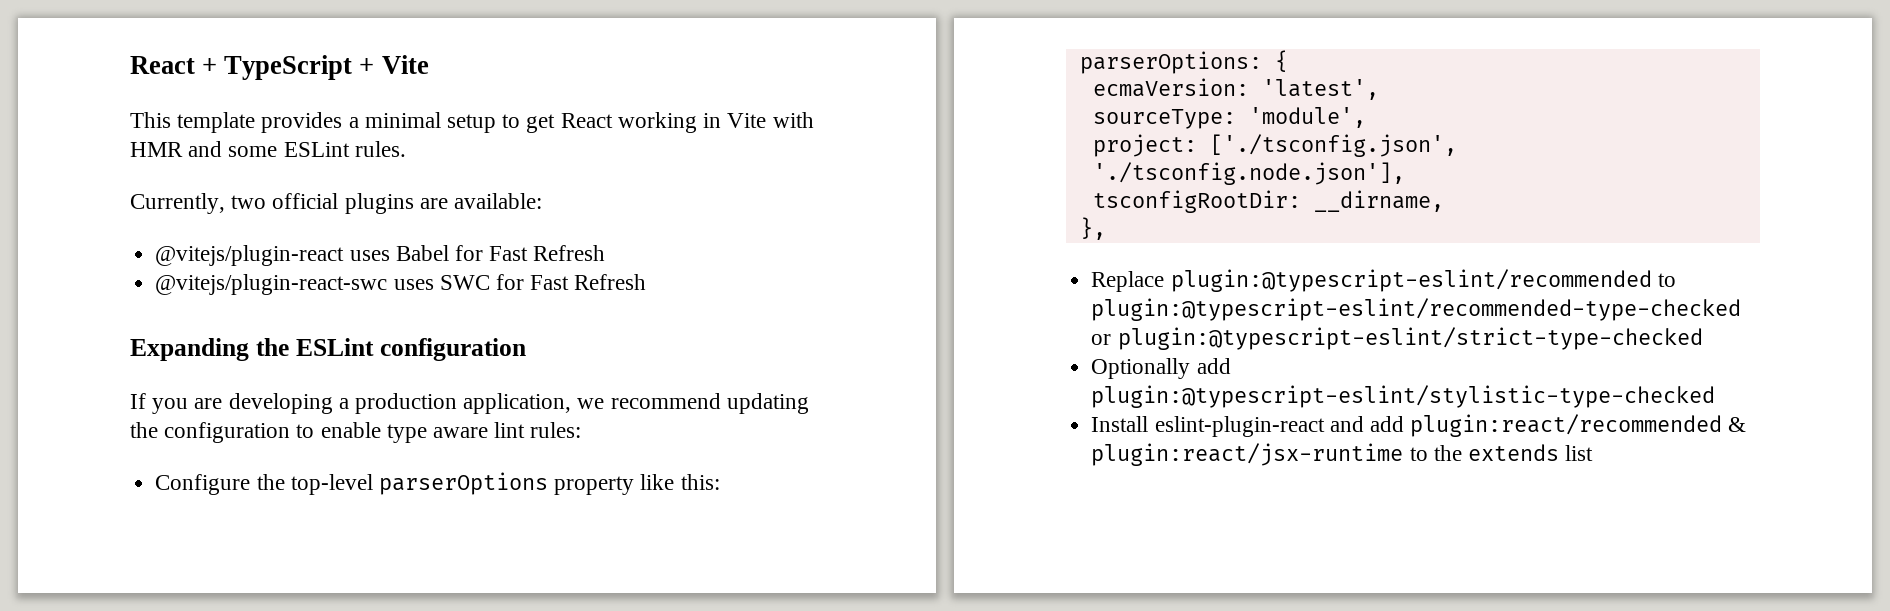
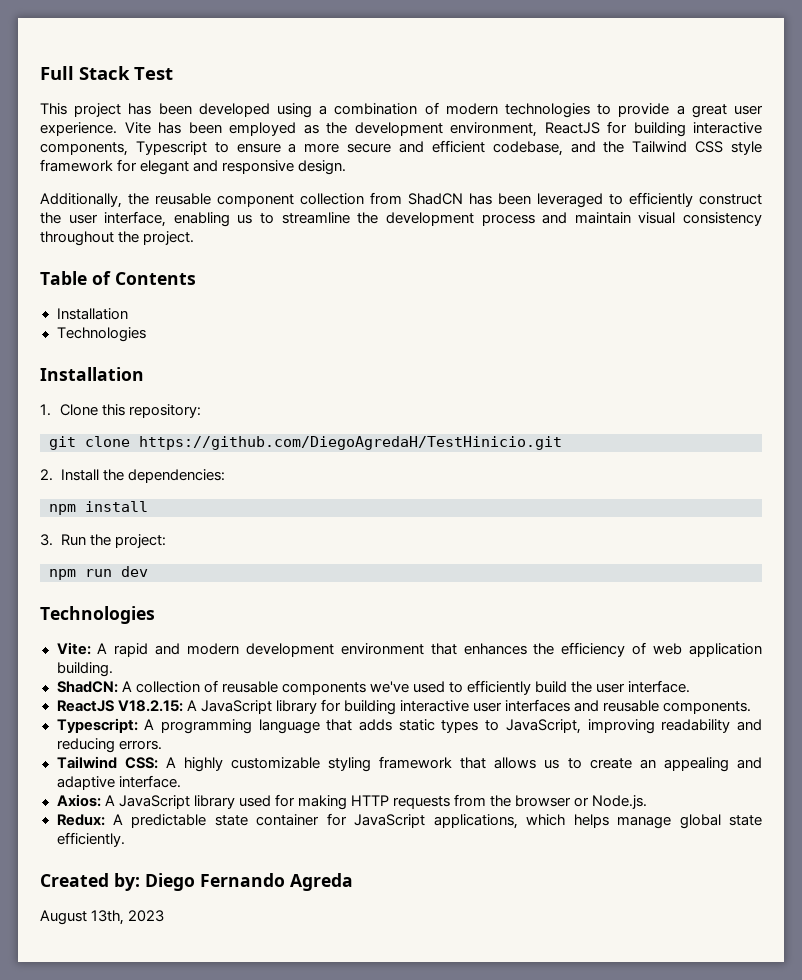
[130,55,429,80] [130,112,814,133] [130,141,406,157] [130,193,543,214] [155,245,606,266] [155,274,647,295] [130,338,526,361] [130,393,809,414] [130,422,582,443] [155,472,720,495] [1079,50,1288,74] [1092,78,1379,100] [1092,107,1366,129] [1092,134,1457,157] [1092,162,1405,185] [1092,190,1444,213] [1079,217,1106,240] [1091,269,1676,292] [1091,298,1742,321] [1091,327,1703,350] [1091,358,1231,379] [1091,385,1716,408] [1091,414,1747,437] [1091,443,1594,466] React + TypeScript + Vite // This template provides a minimal setup to get React working in Vite with HMR and some ESLint rules. // Currently, two official plugins are available: // @vitejs/plugin-react uses Babel for Fast Refresh // @vitejs/plugin-react-swc uses SWC for Fast Refresh // Expanding the ESLint configuration // If you are developing a production application, we recommend updating the configuration to enable type aware lint rules: // Configure the top-level parserOptions property like this: // parserOptions: { // ecmaVersion: 'latest', // sourceType: 'module', // project: ['./tsconfig.json', './tsconfig.node.json'], // tsconfigRootDir: __dirname, // }, // Replace plugin:@typescript-eslint/recommended to plugin:@typescript-eslint/recommended-type-checked or plugin:@typescript-eslint/strict-type-checked // Optionally add plugin:@typescript-eslint/stylistic-type-checked // Install eslint-plugin-react and add plugin:react/recommended & plugin:react/jsx-runtime to the extends list -> [40,66,173,80] [40,102,764,118] [40,121,762,137] [40,140,763,156] [40,159,347,175] [40,192,762,208] [40,211,763,227] [40,231,195,246] [40,271,196,285] [56,308,128,320] [56,327,146,342] [40,367,144,381] [40,404,201,418] [49,436,562,450] [40,469,225,483] [49,501,148,515] [40,534,166,548] [49,566,148,580] [40,606,155,624] [56,642,762,657] [56,662,113,677] [56,680,691,695] [56,699,752,715] [56,718,762,734] [56,738,162,753] [56,756,763,772] [56,775,181,790] [56,794,648,810] [56,813,763,829] [56,832,125,847] [40,873,353,891] [40,910,165,925] Full Stack Test // This project has been developed using a combination of modern technologies to provide a great user experience. Vite has been employed as the development environment, ReactJS for building interactive components, Typescript to ensure a more secure and efficient codebase, and the Tailwind CSS style framework for elegant and responsive design. // Additionally, the reusable component collection from ShadCN has been leveraged to efficiently construct the user interface, enabling us to streamline the development process and maintain visual consistency throughout the project. // Table of Contents // Installation // Technologies // Installation // 1. Clone this repository: // git clone https://github.com/DiegoAgredaH/TestHinicio.git // 2. Install the dependencies: // npm install // 3. Run the project: // npm run dev // Technologies // Vite: A rapid and modern development environment that enhances the efficiency of web application building. // ShadCN: A collection of reusable components we've used to efficiently build the user interface. // ReactJS V18.2.15: A JavaScript library for building interactive user interfaces and reusable components. // Typescript: A programming language that adds static types to JavaScript, improving readability and reducing errors. // Tailwind CSS: A highly customizable styling framework that allows us to create an appealing and adaptive interface. // Axios: A JavaScript library used for making HTTP requests from the browser or Node.js. // Redux: A predictable state container for JavaScript applications, which helps manage global state efficiently. // Created by: Diego Fernando Agreda // August 13th, 2023

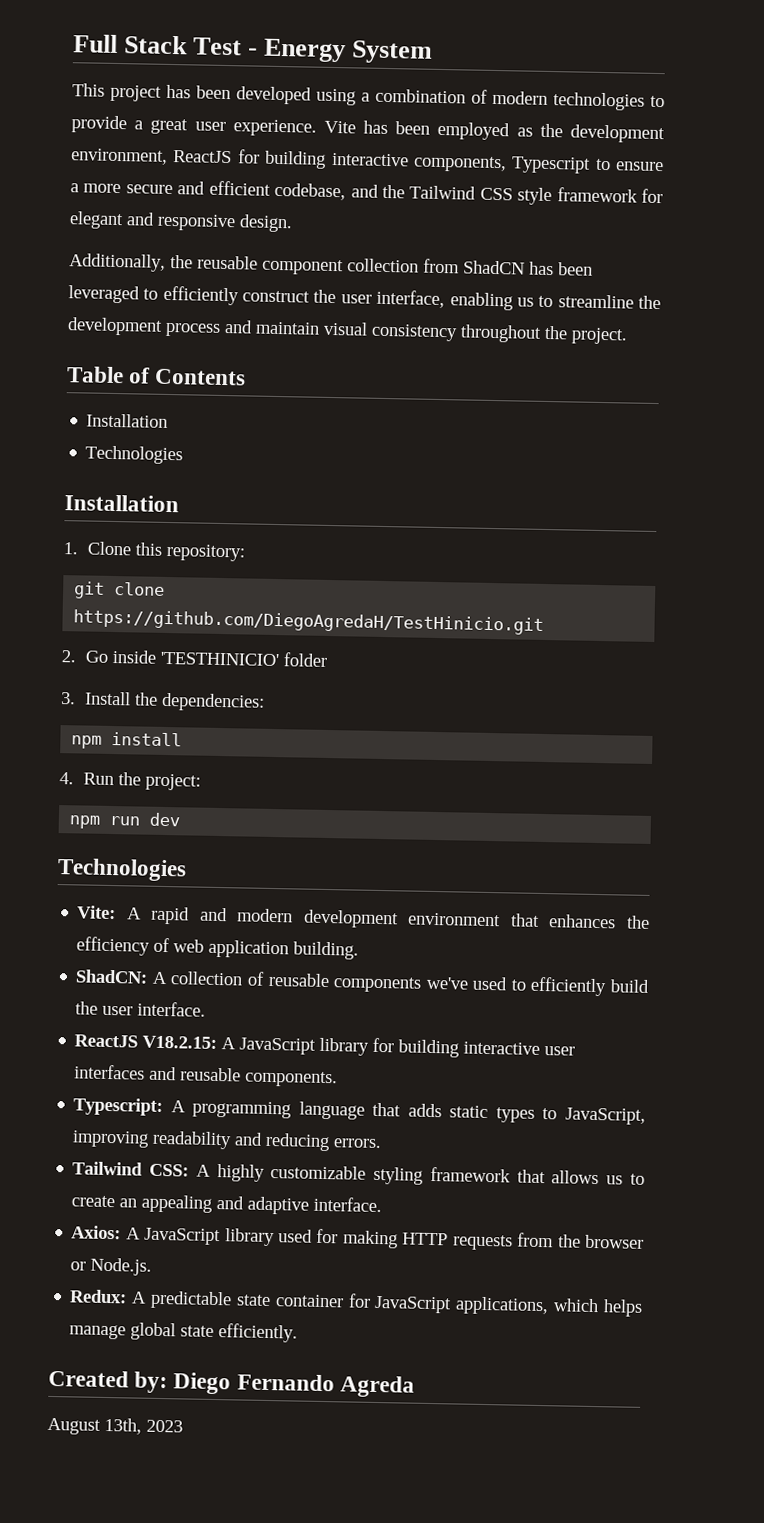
(173, 73) none -> [248,38,434,64] - Energy System
(53, 475) none -> [84,649,327,667] [61,692,76,705] Go inside 'TESTHINICIO' folder // 3.
[40,534,53,546] 3. -> [59,772,74,785] 4.

